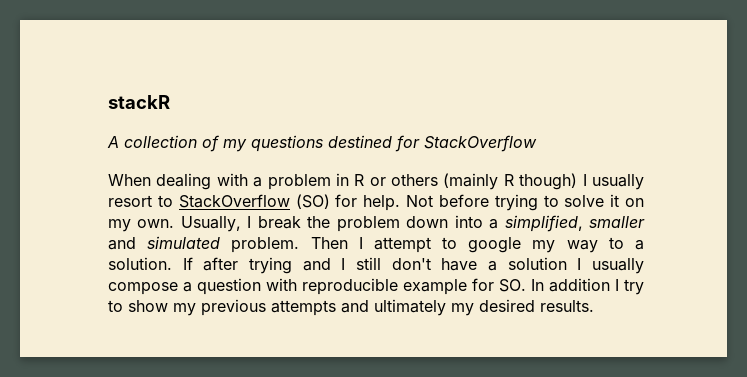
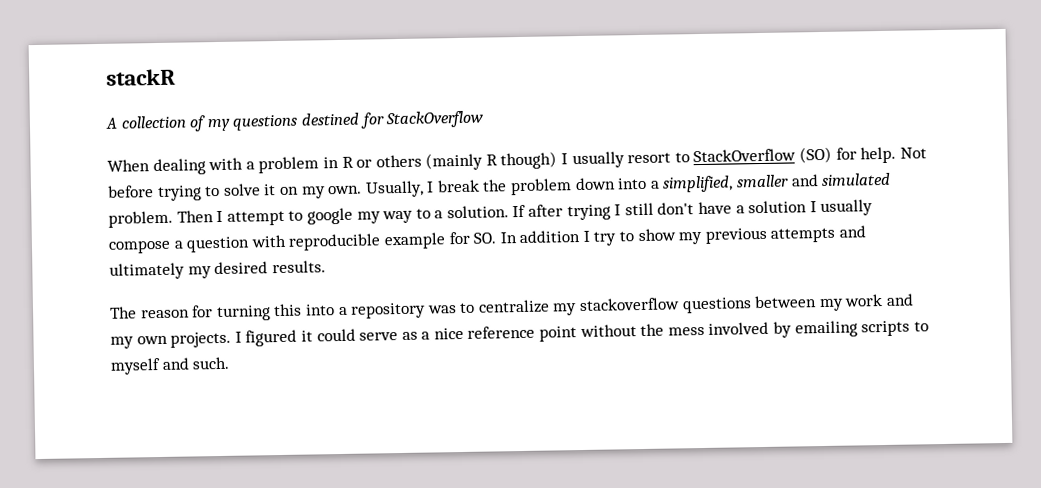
[302,258,331,271] and -> (611, 212) none
(594, 306) none -> [109,293,915,322] [110,320,929,349] [110,356,231,375] // The reason for turning this into a repository was to centralize my stackoverflow questions between my work and my own projects. I figured it could serve as a nice reference point without the mess involved by emailing scripts to myself and such.

